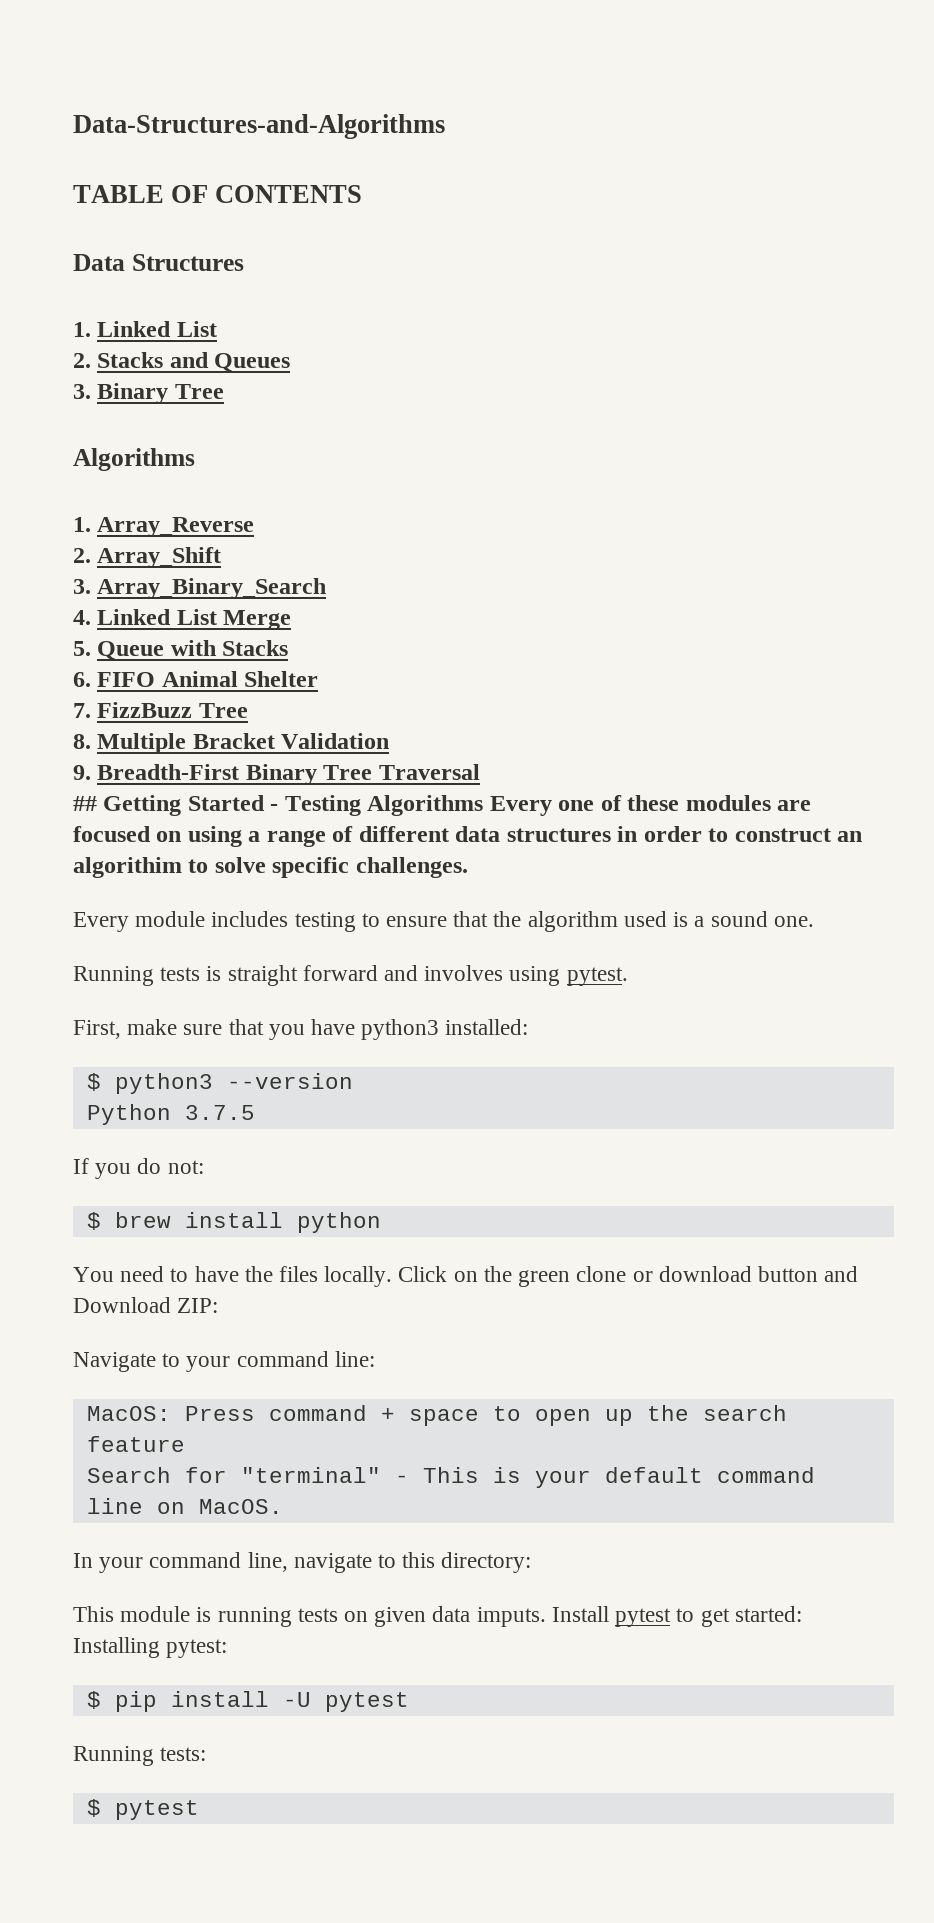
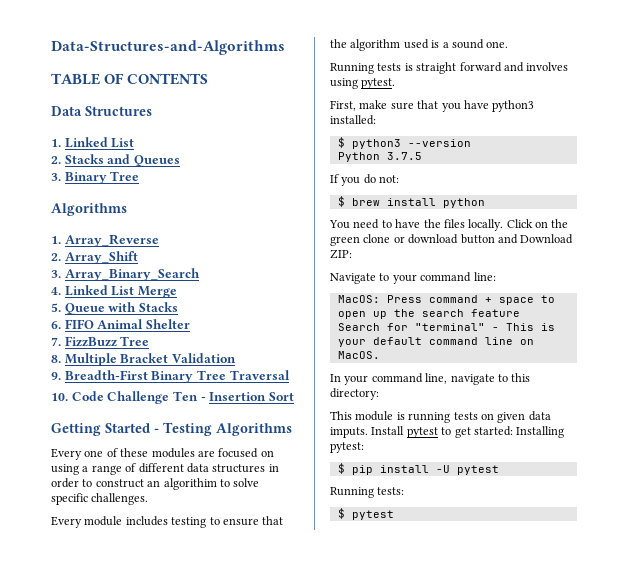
[73,796,97,811] ## -> [51,391,294,404] 10. Code Challenge Ten - Insertion Sort //
(484, 805) none -> (292, 429) //

